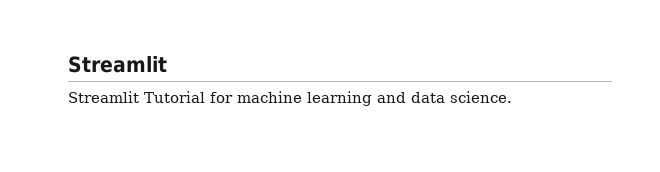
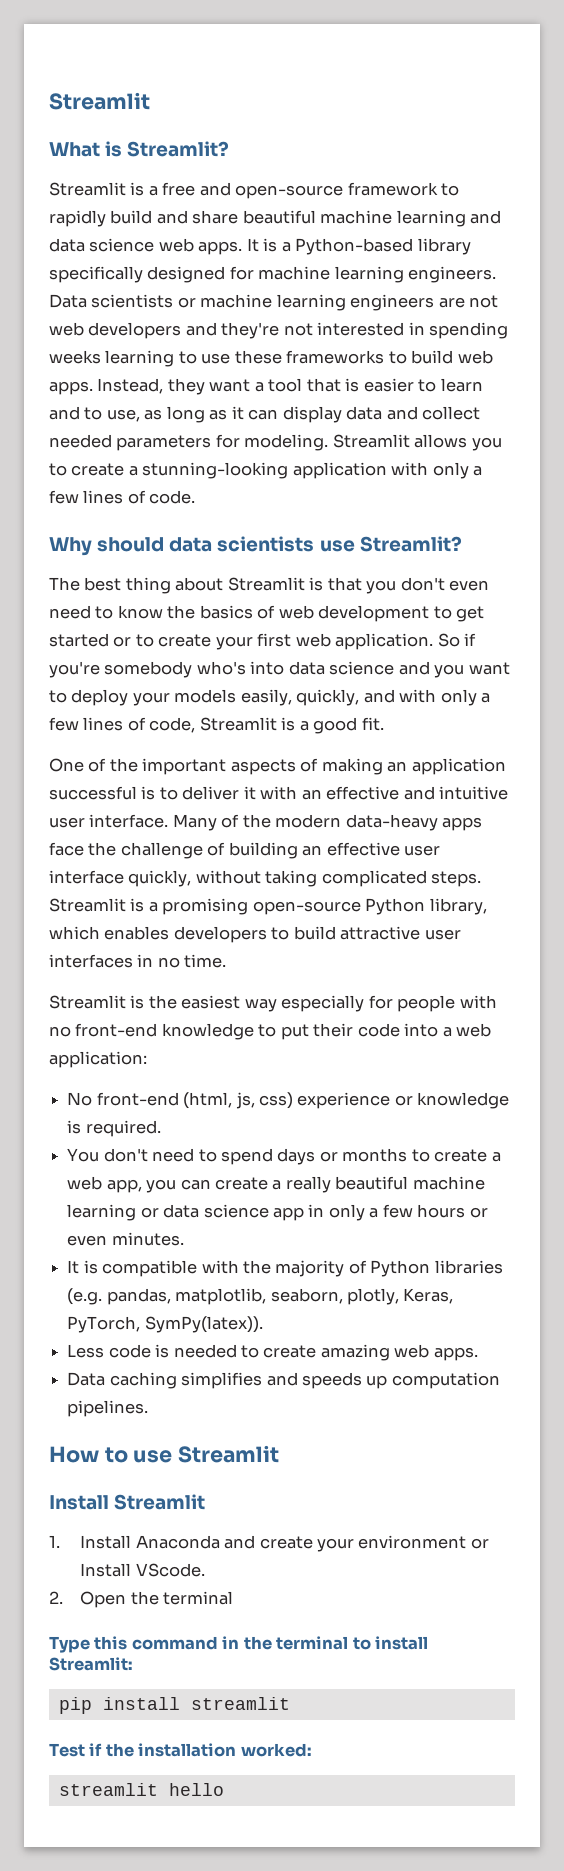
[68,56,167,73] [68,91,512,106] Streamlit // Streamlit Tutorial for machine learning and data science. -> [49,92,150,110] [49,141,230,157] [49,182,460,199] [49,210,502,227] [49,238,471,255] [49,266,497,283] [49,294,499,311] [49,322,509,339] [49,350,493,367] [49,378,483,395] [49,406,481,423] [49,434,502,451] [49,462,483,479] [49,490,196,504] [49,536,462,556] [49,577,490,594] [49,605,485,622] [49,633,477,650] [49,661,510,678] [49,689,491,706] [49,717,384,734] [49,758,506,775] [49,786,509,800] [49,814,483,831] [49,842,441,859] [49,870,482,887] [49,898,487,915] [49,926,461,943] [49,954,227,968] [49,995,497,1012] [49,1023,492,1040] [49,1051,147,1068] [67,1092,510,1109] [67,1120,161,1137] [67,1148,501,1165] [67,1176,485,1193] [67,1204,488,1221] [67,1232,184,1246] [67,1260,503,1277] [67,1288,454,1305] [67,1316,263,1333] [67,1344,478,1361] [67,1372,500,1389] [67,1400,149,1417] [49,1445,280,1463] [49,1494,206,1510] [49,1535,489,1552] [80,1563,205,1577] [49,1591,234,1608] [49,1636,429,1653] [49,1657,133,1671] [58,1697,290,1714] [49,1743,312,1757] [58,1783,224,1796] Streamlit // What is Streamlit? // Streamlit is a free and open-source framework to rapidly build and share beautiful machine learning and data science web apps. It is a Python-based library specifically designed for machine learning engineers. Data scientists or machine learning engineers are not web developers and they're not interested in spending weeks learning to use these frameworks to build web apps. Instead, they want a tool that is easier to learn and to use, as long as it can display data and collect needed parameters for modeling. Streamlit allows you to create a stunning-looking application with only a few lines of code. // Why should data scientists use Streamlit? // The best thing about Streamlit is that you don't even need to know the basics of web development to get started or to create your first web application. So if you're somebody who's into data science and you want to deploy your models easily, quickly, and with only a few lines of code, Streamlit is a good fit. // One of the important aspects of making an application successful is to deliver it with an effective and intuitive user interface. Many of the modern data-heavy apps face the challenge of building an effective user interface quickly, without taking complicated steps. Streamlit is a promising open-source Python library, which enables developers to build attractive user interfaces in no time. // Streamlit is the easiest way especially for people with no front-end knowledge to put their code into a web application: // No front-end (html, js, css) experience or knowledge is required. // You don't need to spend days or months to create a web app, you can create a really beautiful machine learning or data science app in only a few hours or even minutes. // It is compatible with the majority of Python libraries (e.g. pandas, matplotlib, seaborn, plotly, Keras, PyTorch, SymPy(latex)). // Less code is needed to create amazing web apps. // Data caching simplifies and speeds up computation pipelines. // How to use Streamlit // Install Streamlit // 1. Install Anaconda and create your environment or Install VScode. // 2. Open the terminal // Type this command in the terminal to install Streamlit: // pip install streamlit // Test if the installation worked: // streamlit hello

